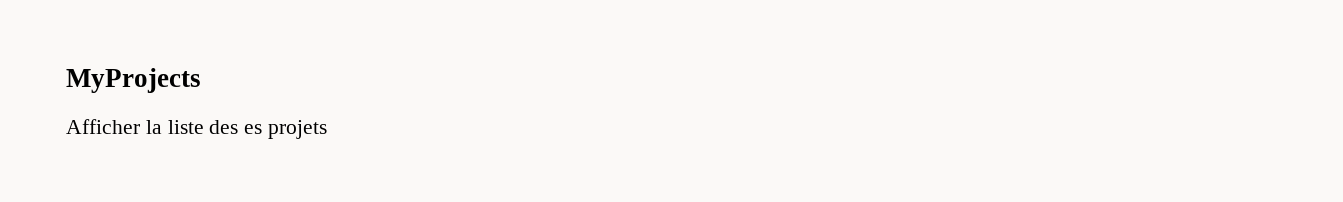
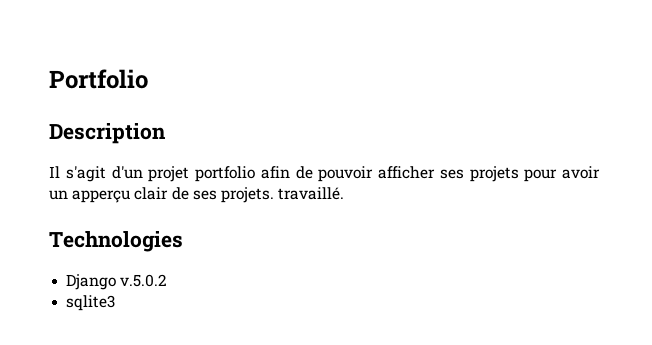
[66,68,201,93] [66,119,328,139] MyProjects // Afficher la liste des es projets -> [49,69,148,89] [49,123,166,144] [49,166,600,182] [49,187,345,203] [49,231,183,252] [66,274,168,290] [66,295,116,311] Portfolio // Description // Il s'agit d'un projet portfolio afin de pouvoir afficher ses projets pour avoir un apperçu clair de ses projets. travaillé. // Technologies // Django v.5.0.2 // sqlite3

